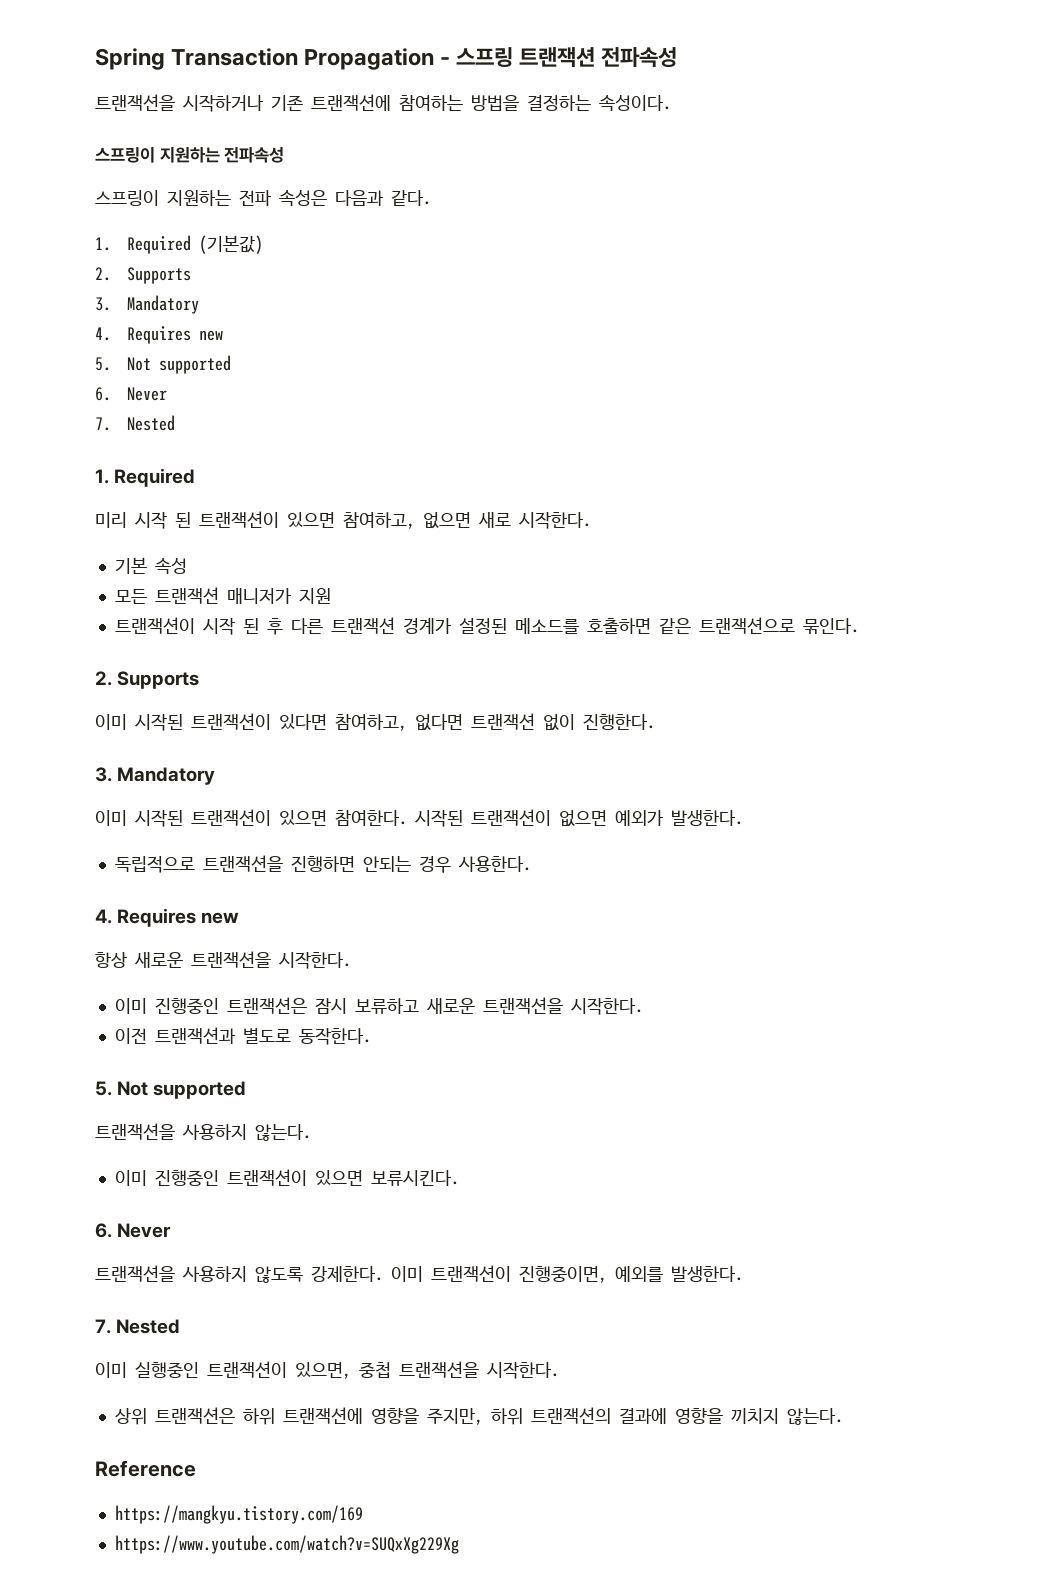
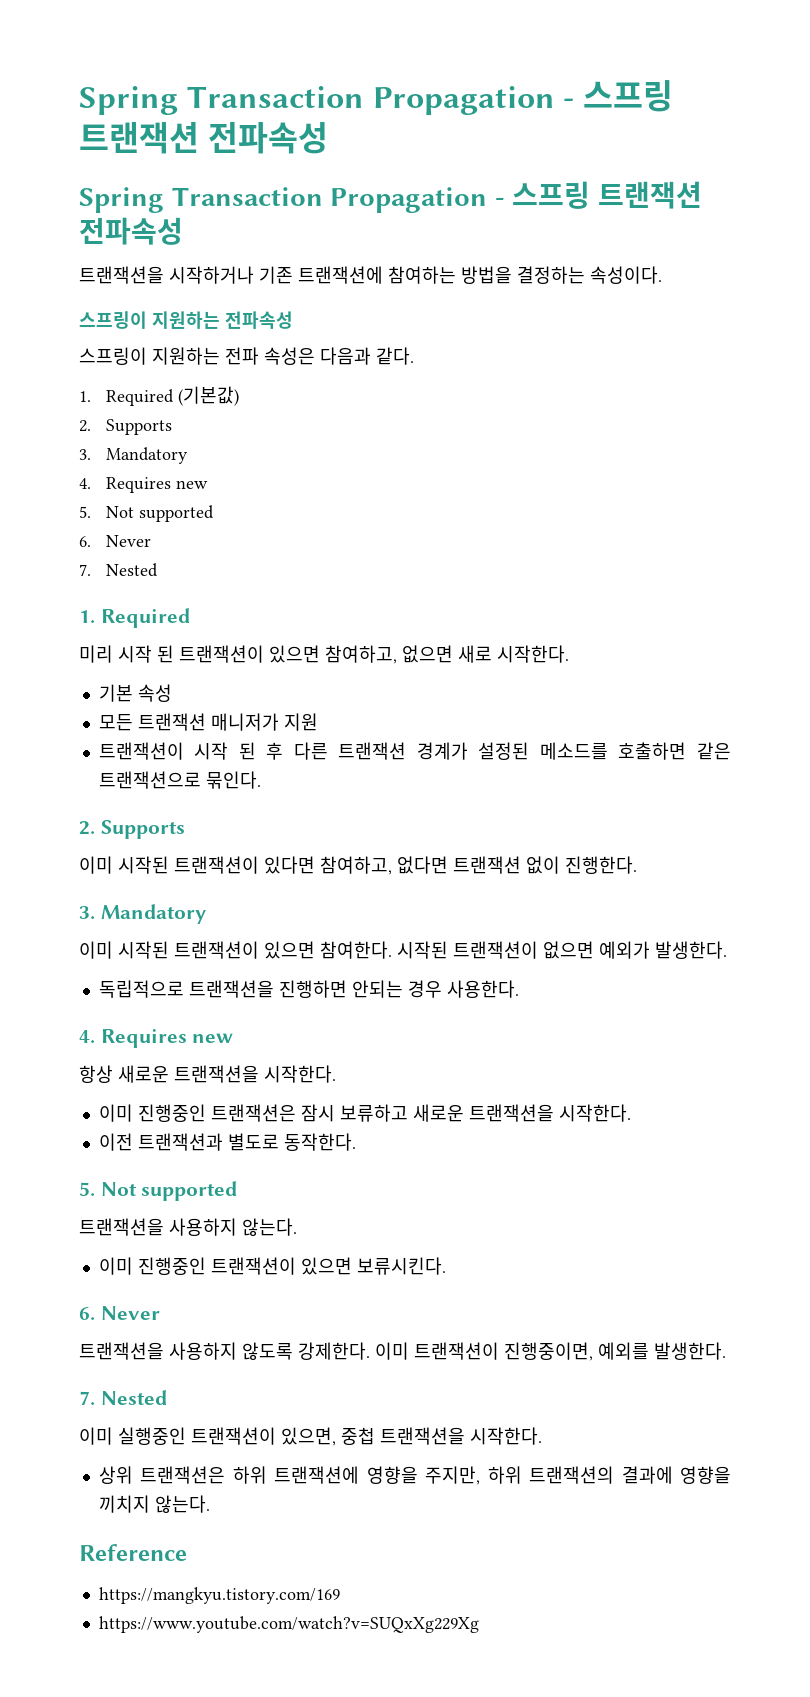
[95,47,678,70] Spring Transaction Propagation - 스프링 트랜잭션 전파속성 -> [79,80,674,115] [79,121,328,154] [79,181,702,213] [79,217,183,245] Spring Transaction Propagation - 스프링 트랜잭션 전파속성 // Spring Transaction Propagation - 스프링 트랜잭션 전파속성

